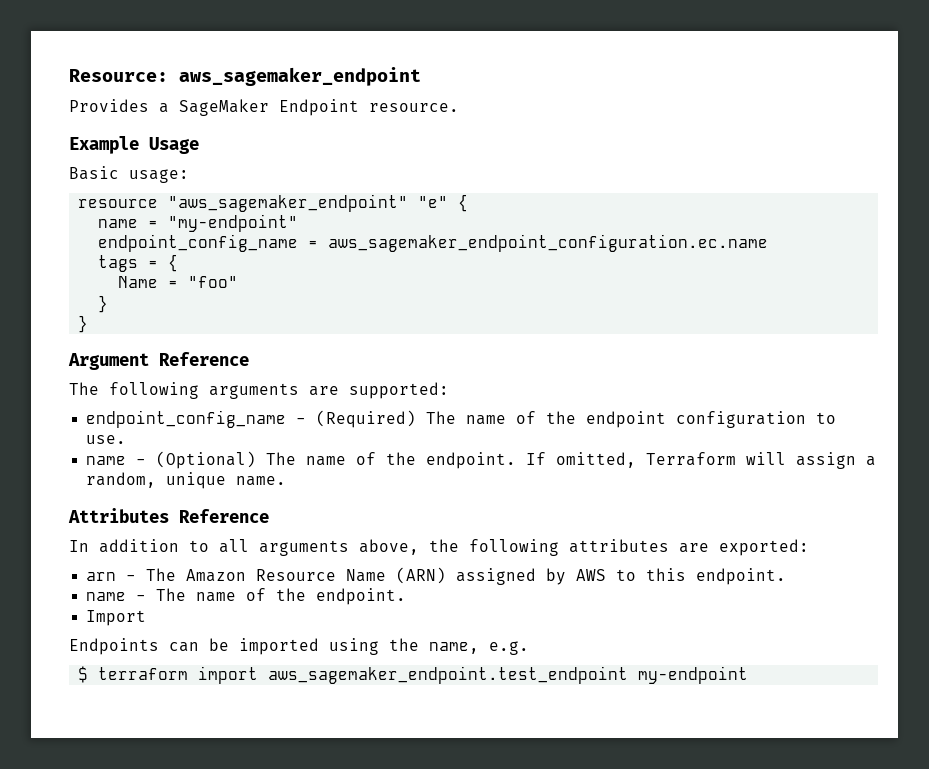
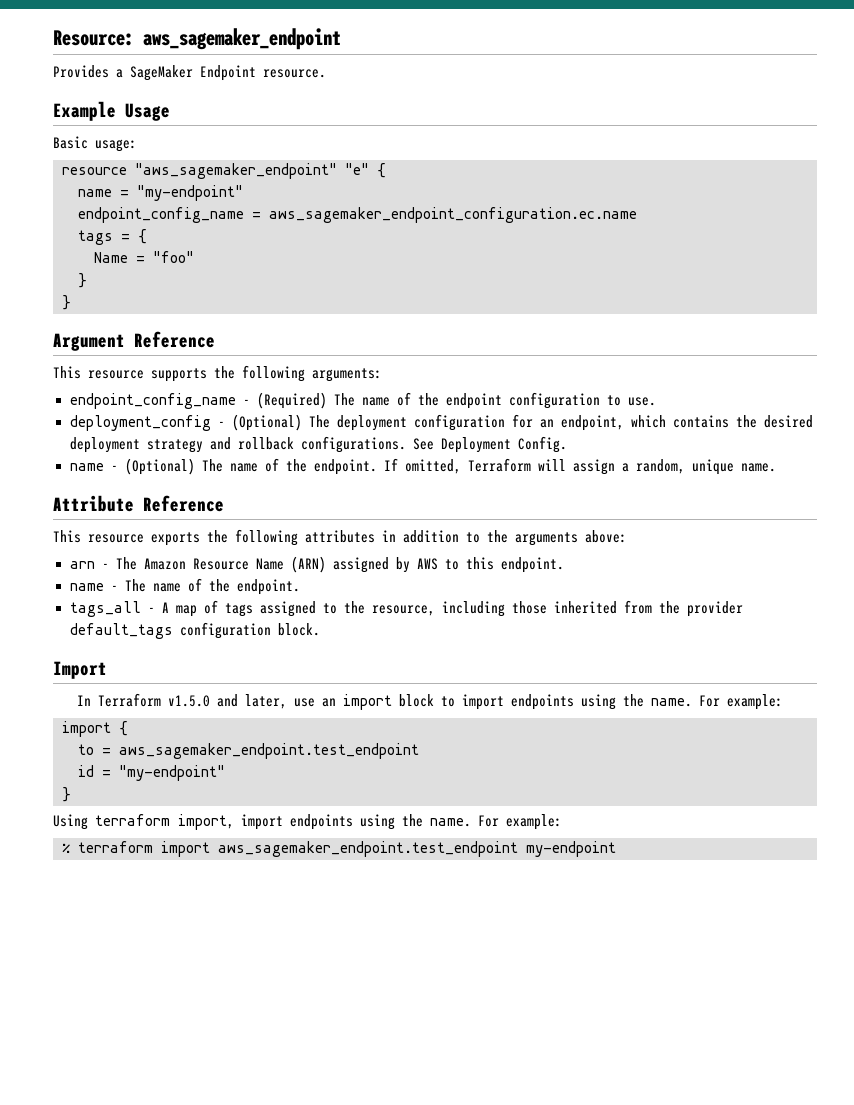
[69,382,449,399] The following arguments are supported: -> [53,365,382,382] This resource supports the following arguments:
(127, 439) none -> [69,414,813,431] [69,436,567,453] // deployment_config - (Optional) The deployment configuration for an endpoint, which contains the desired deployment strategy and rollback configurations. See Deployment Config.
[68,508,269,523] [69,539,809,556] Attributes Reference // In addition to all arguments above, the following attributes are exported: -> [53,495,224,512] [53,529,627,546] Attribute Reference // This resource exports the following attributes in addition to the arguments above:
[86,610,147,626] [69,638,529,655] [78,666,89,683] Import // Endpoints can be imported using the name, e.g. // $ -> [69,600,743,617] [69,622,320,639] [53,661,107,679] [76,693,783,710] [62,721,128,737] [78,743,419,759] [78,765,225,781] [62,787,71,802] [53,814,562,830] [62,843,70,853] tags_all - A map of tags assigned to the resource, including those inherited from the provider default_tags configuration block. // Import // In Terraform v1.5.0 and later, use an import block to import endpoints using the name. For example: // import { // to = aws_sagemaker_endpoint.test_endpoint // id = "my-endpoint" // } // Using terraform import, import endpoints using the name. For example: // %

